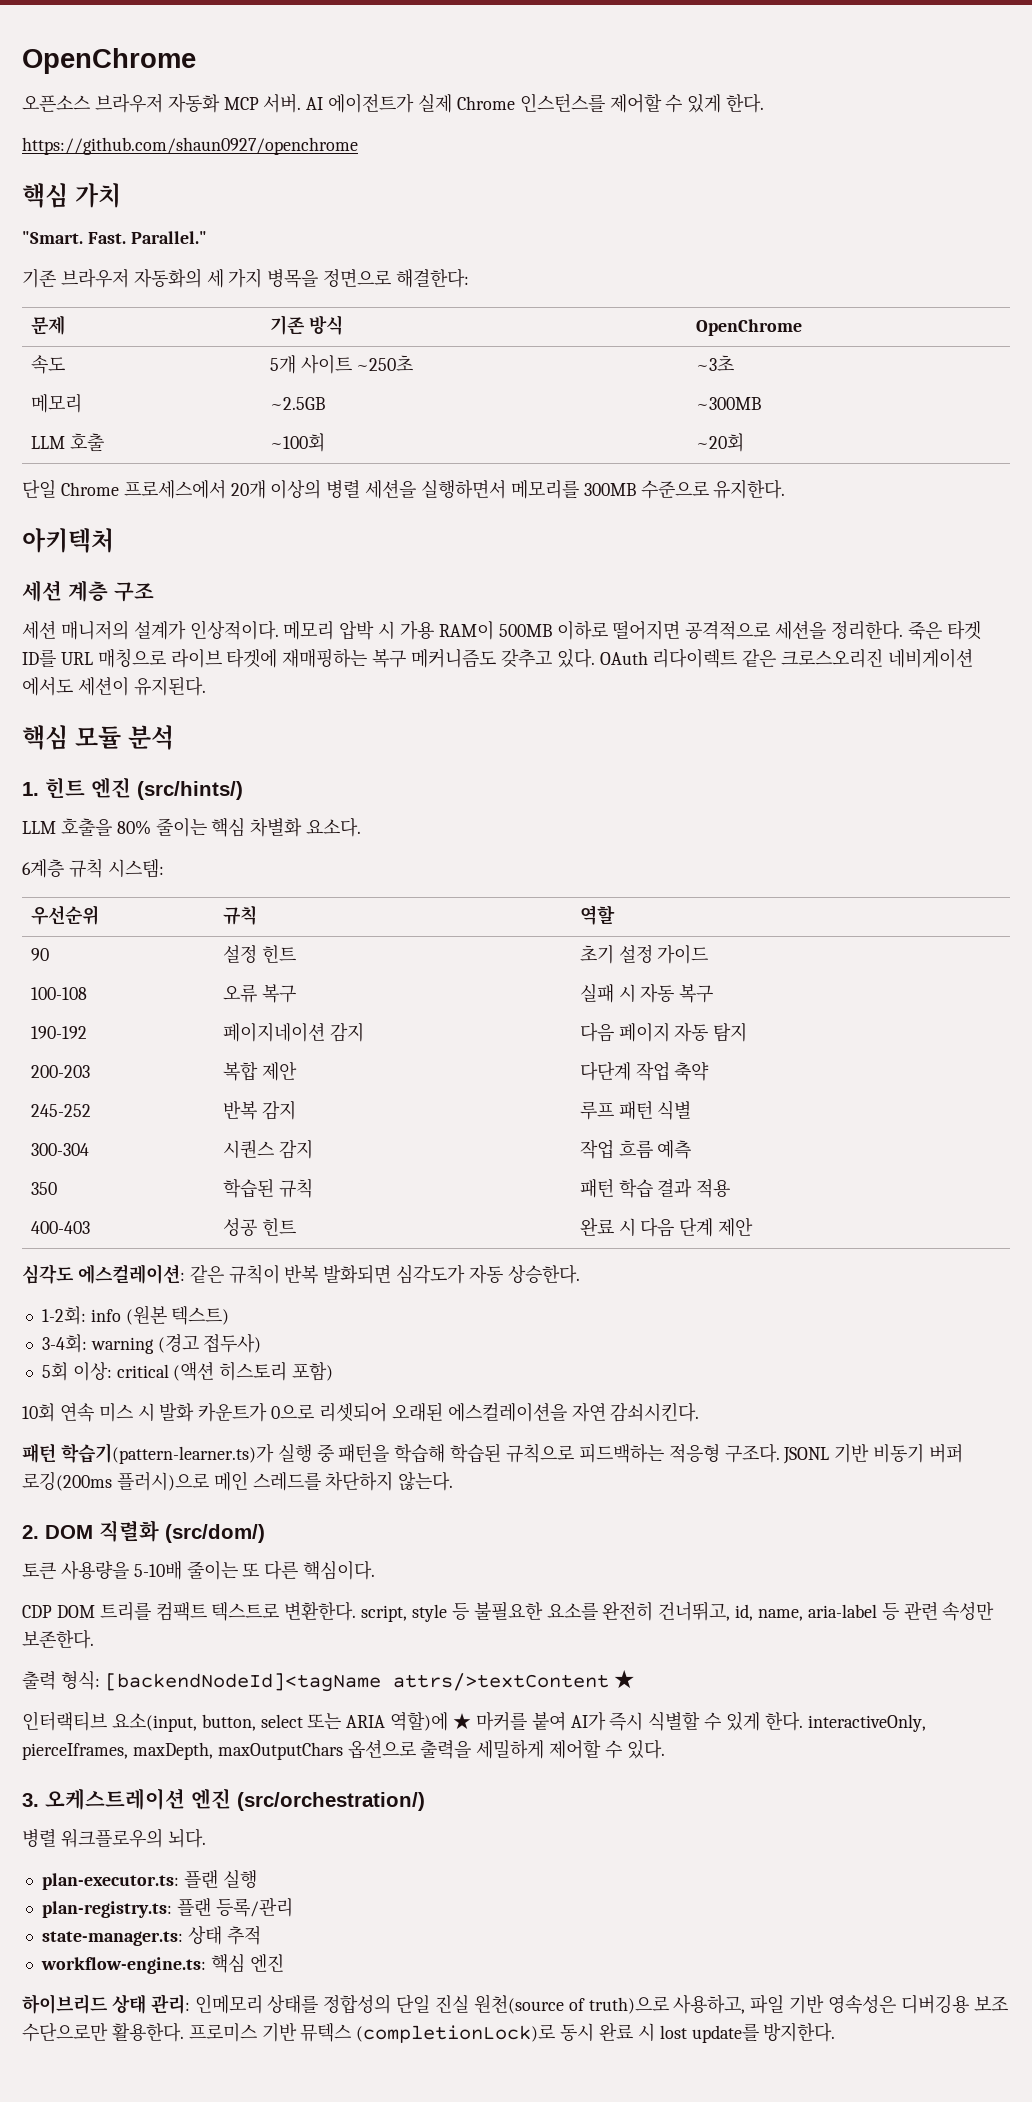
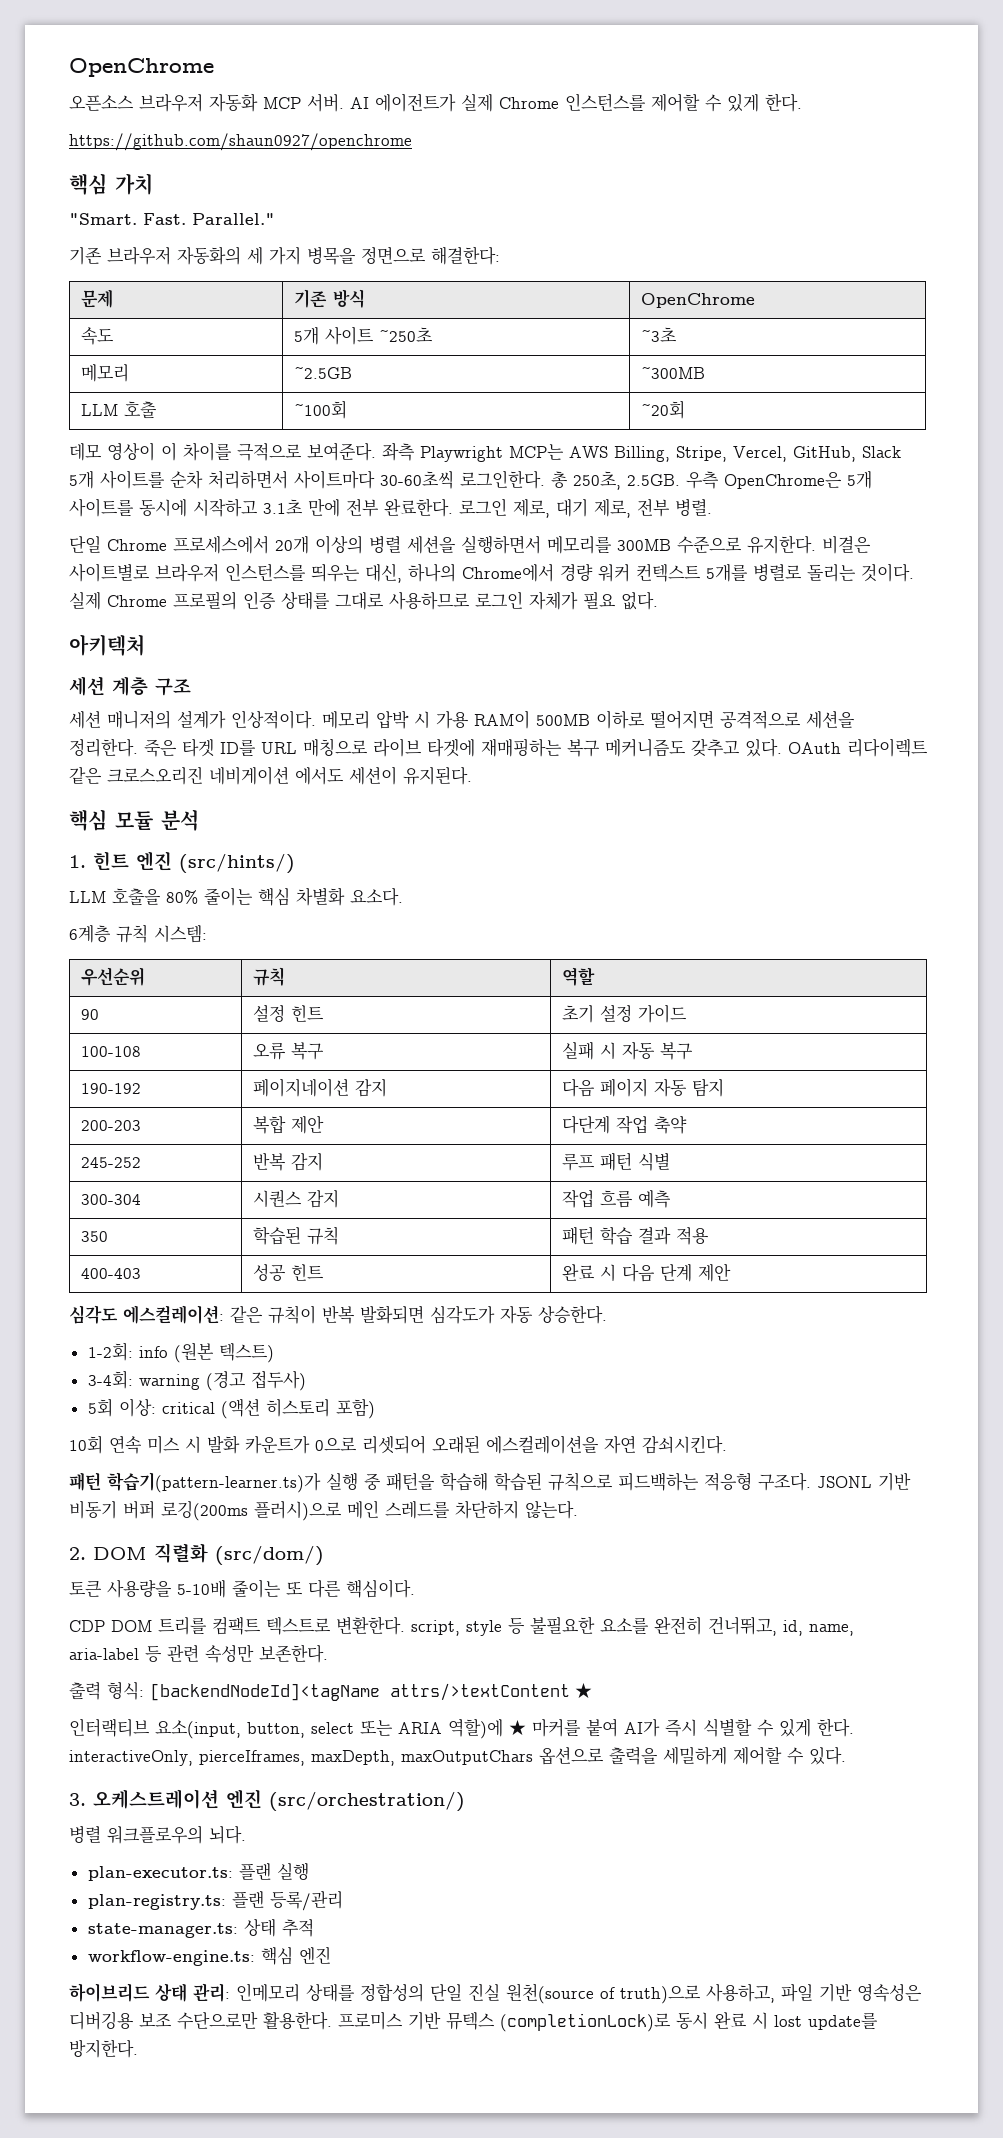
(744, 442) none -> [69,442,901,462] [69,470,872,490] [69,498,712,518] // 데모 영상이 이 차이를 극적으로 보여준다. 좌측 Playwright MCP는 AWS Billing, Stripe, Vercel, GitHub, Slack 5개 사이트를 순차 처리하면서 사이트마다 30-60초씩 로그인한다. 총 250초, 2.5GB. 우측 OpenChrome은 5개 사이트를 동시에 시작하고 3.1초 만에 전부 완료한다. 로그인 제로, 대기 제로, 전부 병렬.
(786, 489) none -> [822,535,871,554] [69,563,914,583] [69,591,658,610] 비결은 사이트별로 브라우저 인스턴스를 띄우는 대신, 하나의 Chrome에서 경량 워커 컨텍스트 5개를 병렬로 돌리는 것이다. 실제 Chrome 프로필의 인증 상태를 그대로 사용하므로 로그인 자체가 필요 없다.

